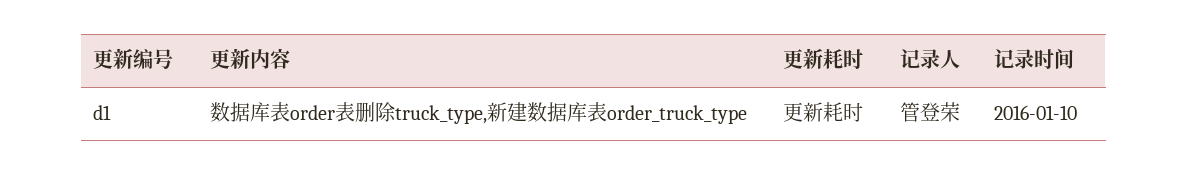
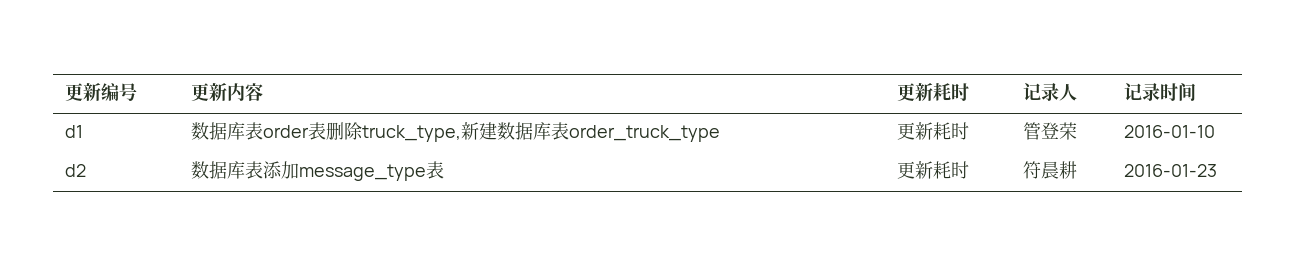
(1077, 112) none -> [65,164,87,177] [191,161,445,181] [897,161,970,179] [1023,161,1078,179] [1124,164,1218,177] // d2 | 数据库表添加message_type表 | 更新耗时 | 符晨耕 | 2016-01-23

